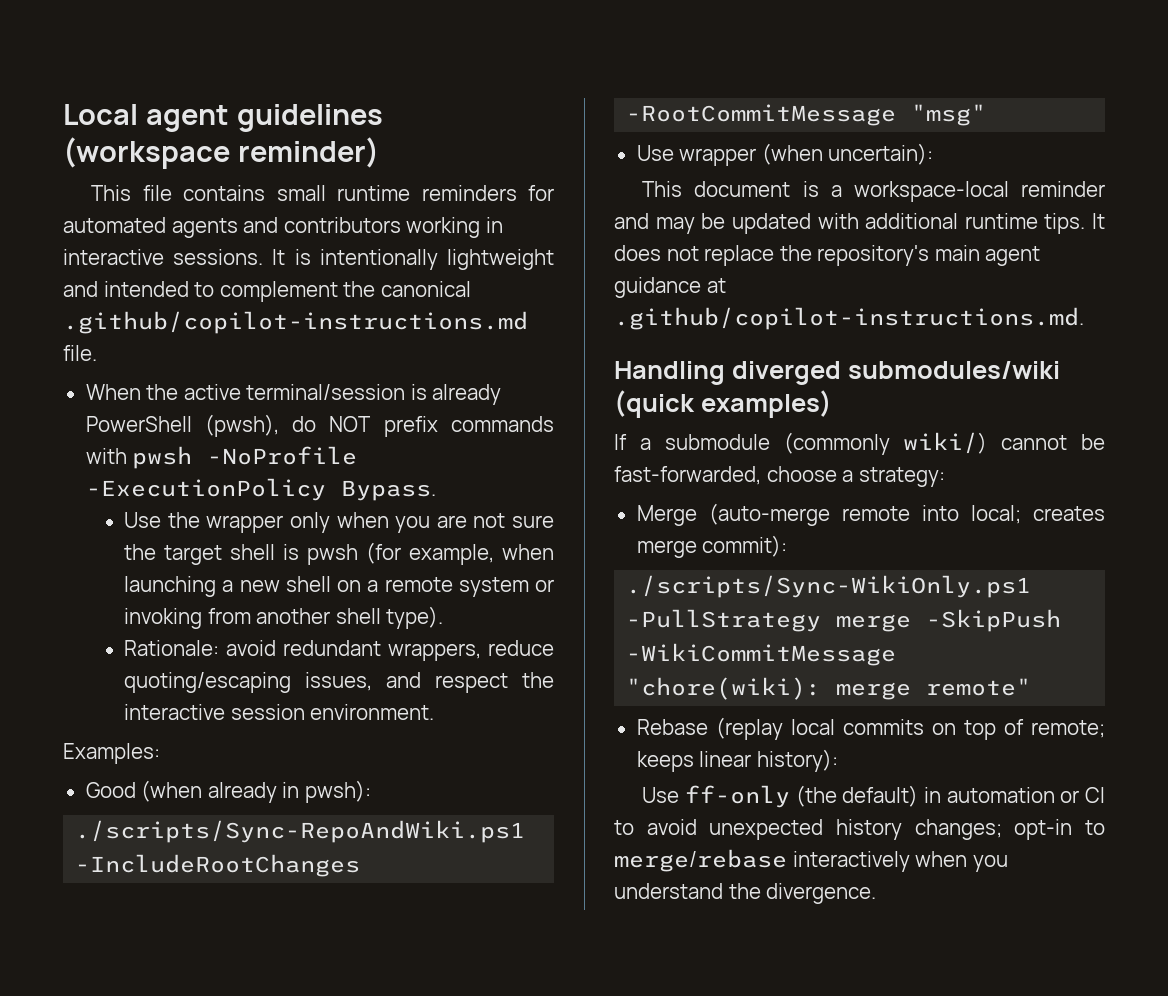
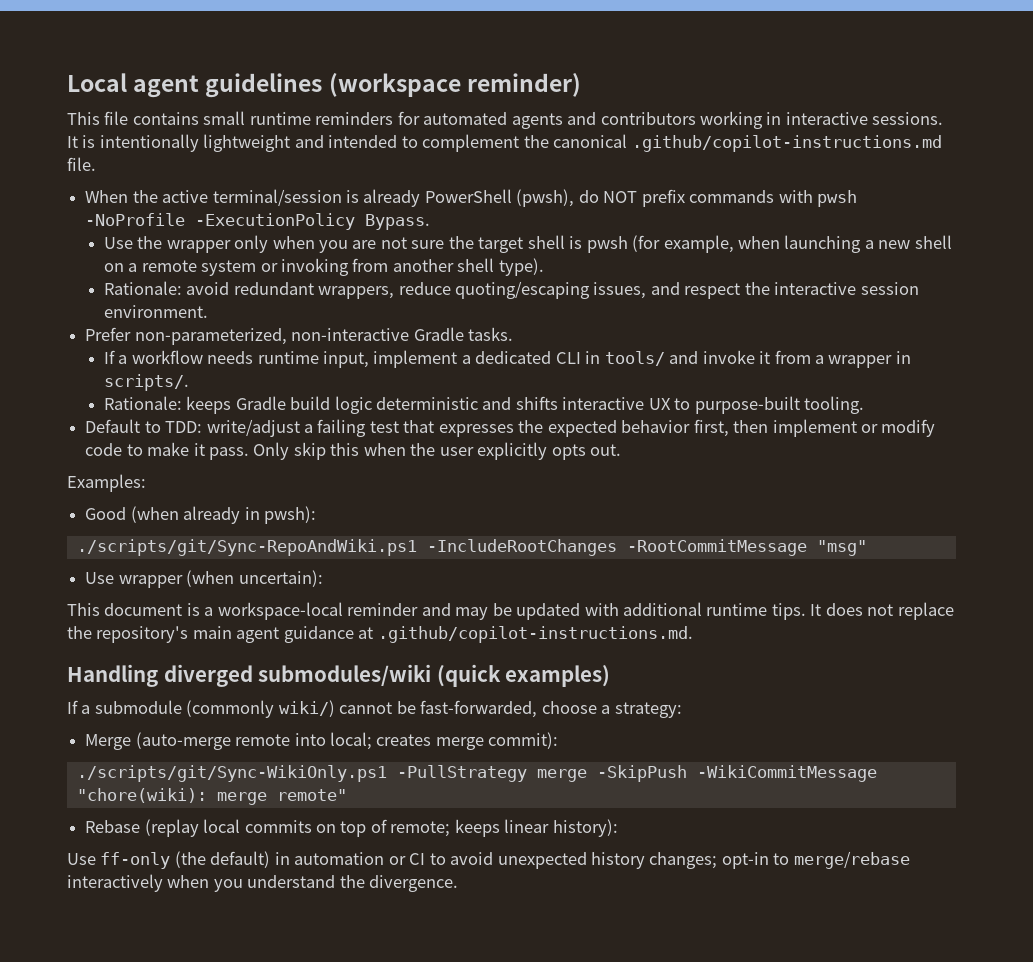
(435, 712) none -> [85,327,513,345] [103,350,911,368] [103,374,189,391] [103,396,865,414] [85,419,936,437] [85,442,622,460] // Prefer non-parameterized, non-interactive Gradle tasks. // If a workflow needs runtime input, implement a dedicated CLI in tools/ and invoke it from a wrapper in scripts/. // Rationale: keeps Gradle build logic deterministic and shifts interactive UX to purpose-built tooling. // Default to TDD: write/adjust a failing test that expresses the expected behavior first, then implement or modify code to make it pass. Only skip this when the user explicitly opts out.
[75,820,526,843] ./scripts/Sync-RepoAndWiki.ps1 -> [76,539,417,556] ./scripts/git/Sync-RepoAndWiki.ps1
[626,575,1032,598] ./scripts/Sync-WikiOnly.ps1 -> [76,765,387,782] ./scripts/git/Sync-WikiOnly.ps1

